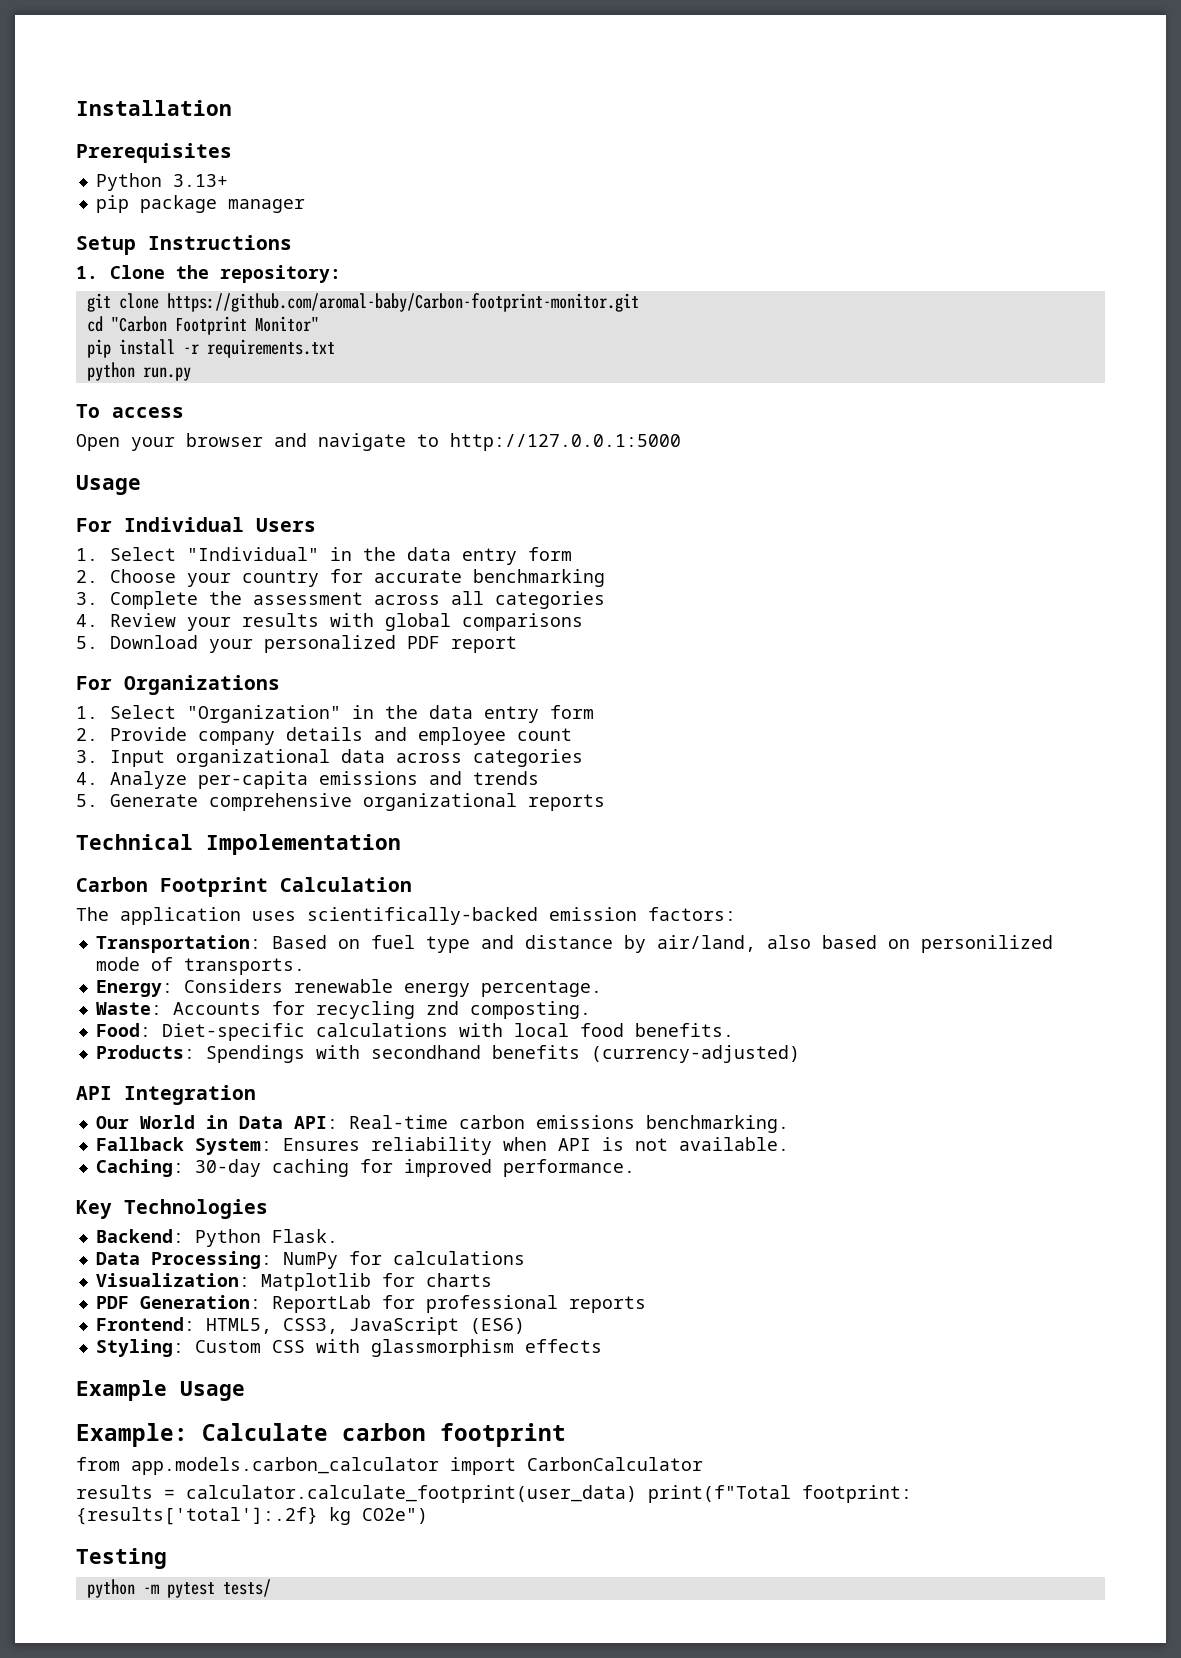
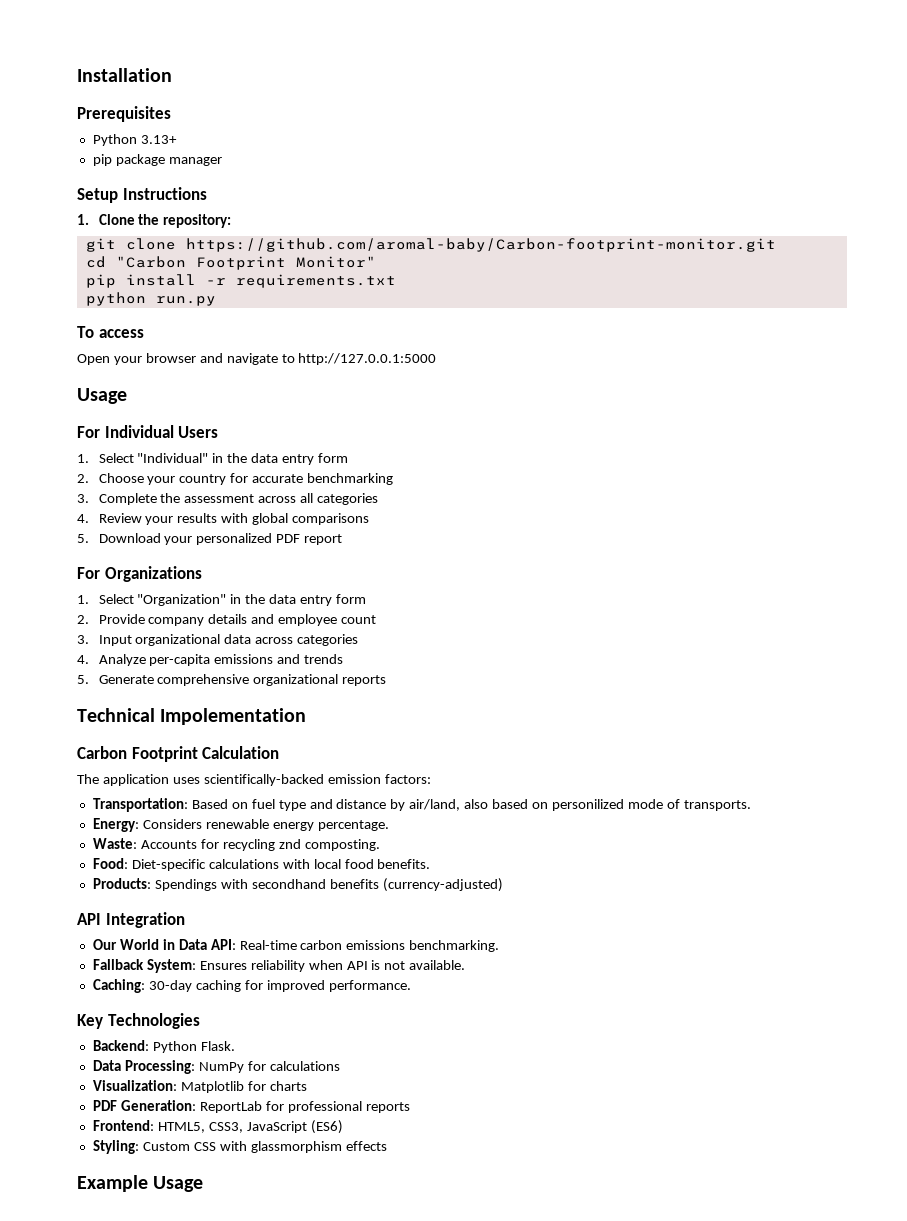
[76,1423,566,1447] [76,1457,703,1475] [76,1485,912,1503] [76,1507,428,1525] [76,1548,167,1569] [86,1579,271,1598] // Example: Calculate carbon footprint // from app.models.carbon_calculator import CarbonCalculator // results = calculator.calculate_footprint(user_data) print(f"Total footprint: {results['total']:.2f} kg CO2e") // Testing // python -m pytest tests/ -> (204, 1184) none

